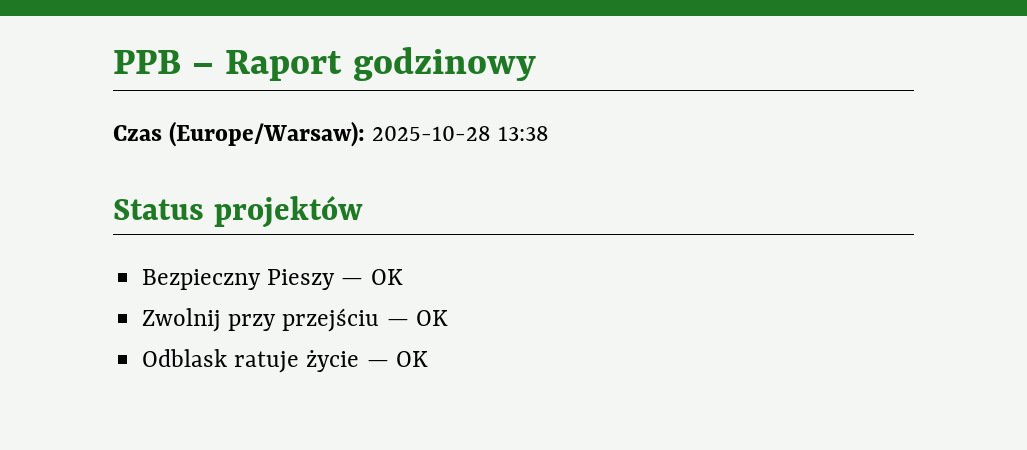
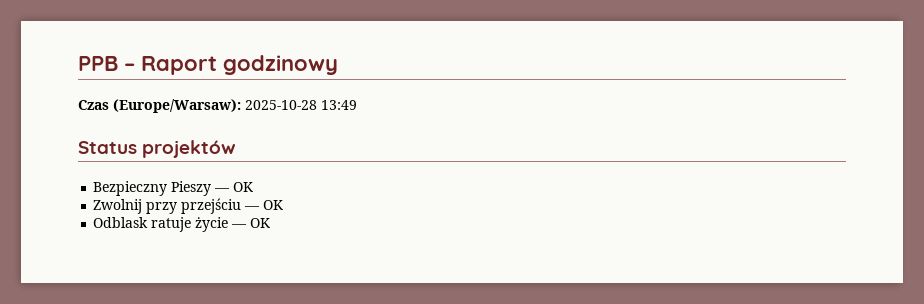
[498,126,550,141] 13:38 -> [321,100,357,110] 13:49

